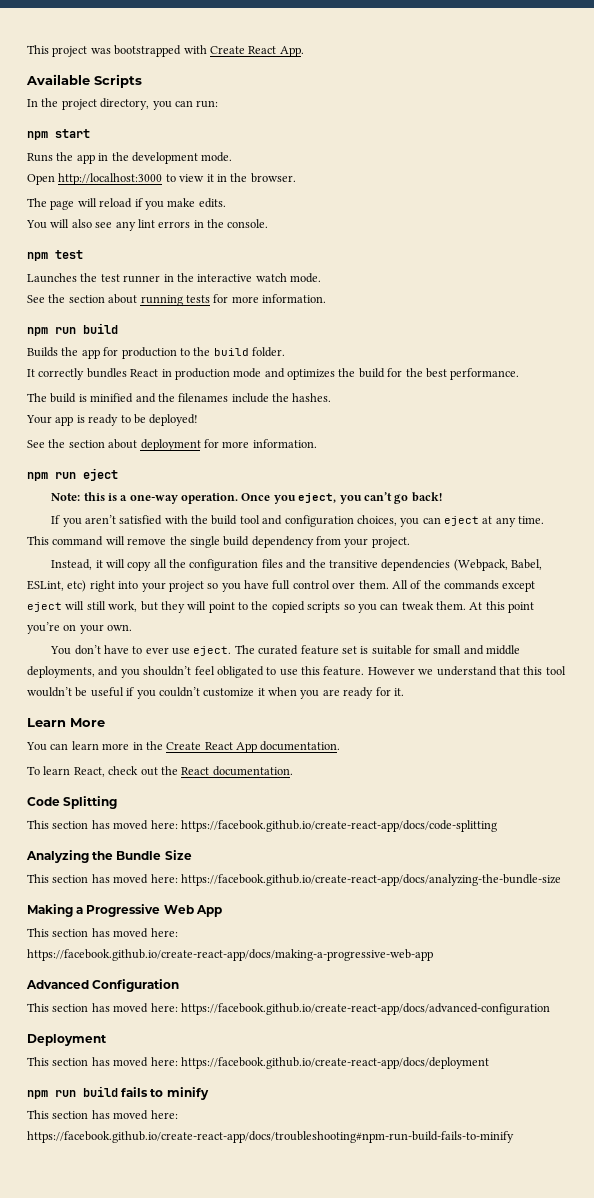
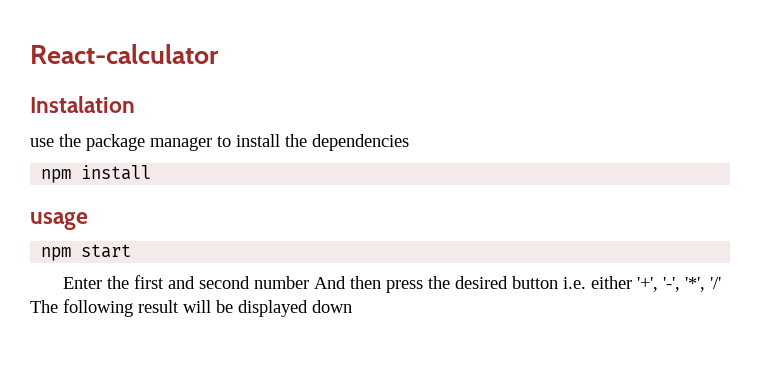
[27,45,304,57] [26,74,142,88] [27,98,219,110] [27,129,90,140] [27,152,233,164] [27,173,296,185] [27,198,226,210] [26,219,269,231] [27,250,83,261] [27,273,321,283] [27,294,326,306] [27,323,118,336] [27,347,285,359] [27,368,520,380] [27,393,332,403] [26,414,199,426] [27,439,317,451] [27,468,118,481] [51,492,442,504] [51,515,545,527] [27,536,410,548] [51,559,543,571] [27,580,536,592] [27,601,535,613] [27,622,133,634] [50,645,521,656] [27,666,566,678] [27,687,404,699] [27,718,105,727] [26,741,341,753] [27,766,293,777] [27,796,118,809] [27,820,497,832] [26,850,192,863] [27,874,561,886] [27,904,222,917] [27,928,178,938] [27,949,433,961] [26,979,180,992] [27,1003,550,1015] [27,1034,107,1046] [27,1057,489,1069] [27,1086,209,1100] [27,1110,178,1120] [27,1131,514,1143] This project was bootstrapped with Create React App. // Available Scripts // In the project directory, you can run: // npm start // Runs the app in the development mode. // Open http://localhost:3000 to view it in the browser. // The page will reload if you make edits. // You will also see any lint errors in the console. // npm test // Launches the test runner in the interactive watch mode. // See the section about running tests for more information. // npm run build // Builds the app for production to the build folder. // It correctly bundles React in production mode and optimizes the build for the best performance. // The build is minified and the filenames include the hashes. // Your app is ready to be deployed! // See the section about deployment for more information. // npm run eject // Note: this is a one-way operation. Once you eject, you can’t go back! // If you aren’t satisfied with the build tool and configuration choices, you can eject at any time. This command will remove the single build dependency from your project. // Instead, it will copy all the configuration files and the transitive dependencies (Webpack, Babel, ESLint, etc) right into your project so you have full control over them. All of the commands except eject will still work, but they will point to the copied scripts so you can tweak them. At this point you’re on your own. // You don’t have to ever use eject. The curated feature set is suitable for small and middle deployments, and you shouldn’t feel obligated to use this feature. However we understand that this tool wouldn’t be useful if you couldn’t customize it when you are ready for it. // Learn More // You can learn more in the Create React App documentation. // To learn React, check out the React documentation. // Code Splitting // This section has moved here: https://facebook.github.io/create-react-app/docs/code-splitting // Analyzing the Bundle Size // This section has moved here: https://facebook.github.io/create-react-app/docs/analyzing-the-bundle-size // Making a Progressive Web App // This section has moved here: https://facebook.github.io/create-react-app/docs/making-a-progressive-web-app // Advanced Configuration // This section has moved here: https://facebook.github.io/create-react-app/docs/advanced-configuration // Deployment // This section has moved here: https://facebook.github.io/create-react-app/docs/deployment // npm run build fails to minify // This section has moved here: https://facebook.github.io/create-react-app/docs/troubleshooting#npm-run-build-fails-to-minify -> [30,44,219,64] [30,96,135,113] [30,134,409,151] [41,165,152,183] [30,212,88,230] [41,244,132,261] [63,275,722,293] [30,299,352,317] React-calculator // Instalation // use the package manager to install the dependencies // npm install // usage // npm start // Enter the first and second number And then press the desired button i.e. either '+', '-', '*', '/' The following result will be displayed down

